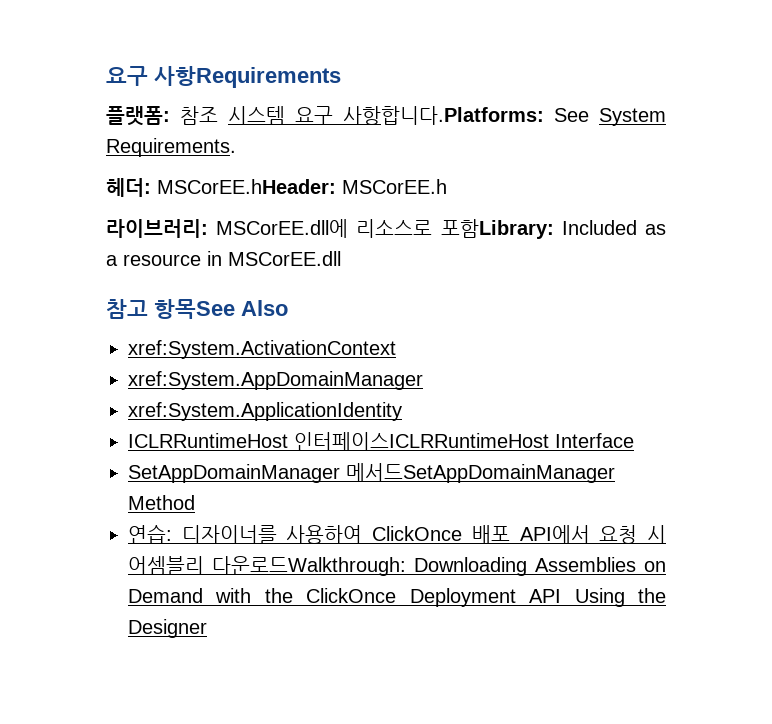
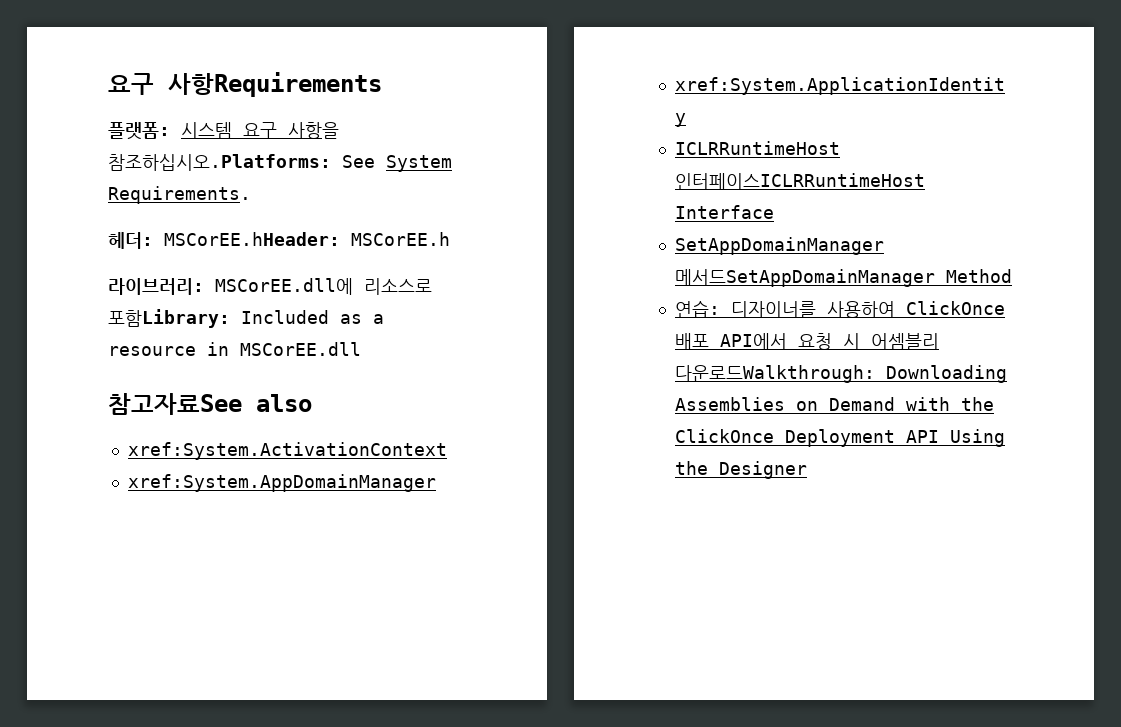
[180,106,218,125] 참조 -> (170, 131) none
[343,106,544,125] 사항합니다.Platforms: -> [288,122,339,139] [108,154,331,171] 사항을 참조하십시오.Platforms:
[106,299,288,319] 참고 항목See Also -> [108,393,312,415] 참고자료See also

